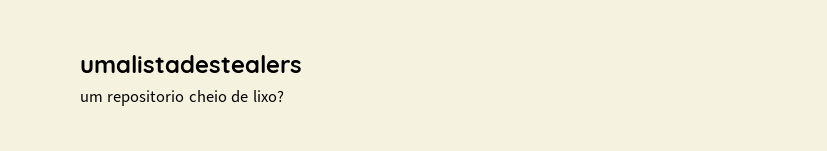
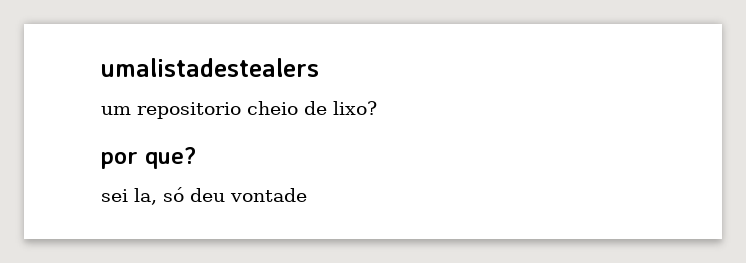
(284, 96) none -> [101,147,196,169] [101,187,307,205] // por que? // sei la, só deu vontade

